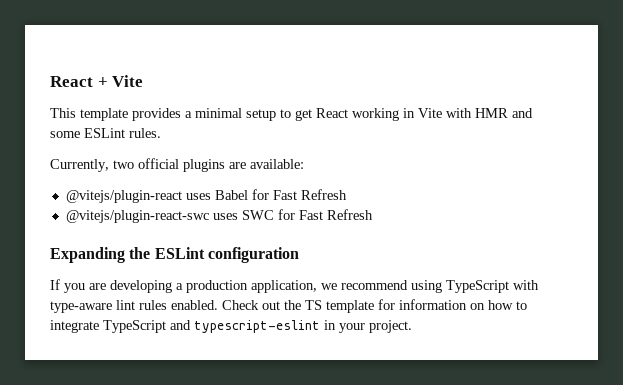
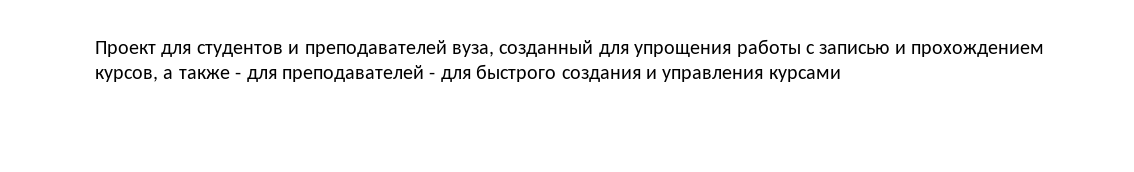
[50,75,144,87] [50,108,533,121] [50,128,161,138] [50,158,304,172] [65,189,347,203] [65,209,373,223] [50,247,299,263] [50,279,539,293] [50,299,527,313] [50,320,412,333] React + Vite // This template provides a minimal setup to get React working in Vite with HMR and some ESLint rules. // Currently, two official plugins are available: // @vitejs/plugin-react uses Babel for Fast Refresh // @vitejs/plugin-react-swc uses SWC for Fast Refresh // Expanding the ESLint configuration // If you are developing a production application, we recommend using TypeScript with type-aware lint rules enabled. Check out the TS template for information on how to integrate TypeScript and typescript-eslint in your project. -> [95,39,1045,57] [95,64,841,82] Проект для студентов и преподавателей вуза, созданный для упрощения работы с записью и прохождением курсов, а также - для преподавателей - для быстрого создания и управления курсами

